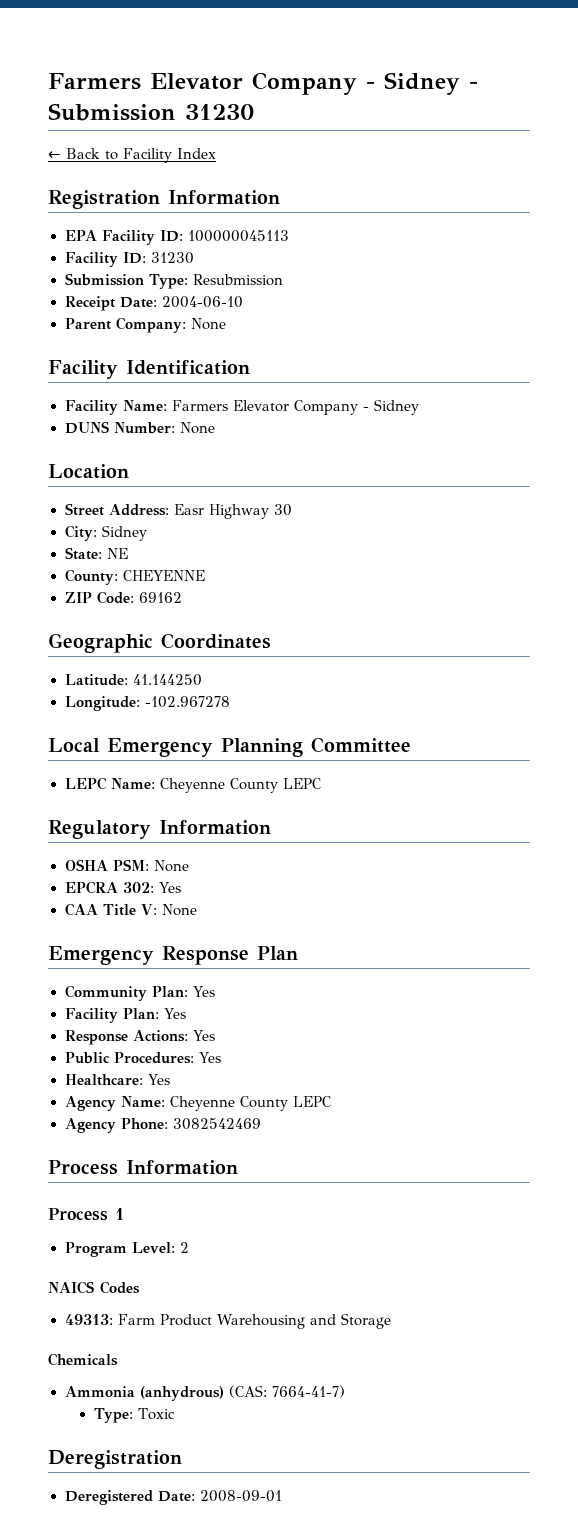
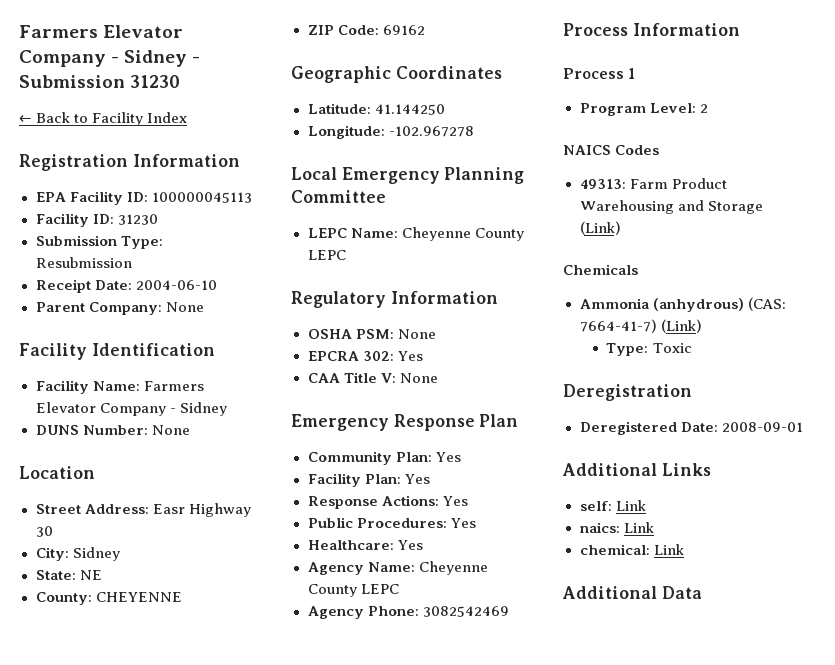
(392, 1321) none -> [579,221,621,235] (Link)
(345, 1391) none -> [660,319,702,333] (Link)
(282, 1496) none -> [562,463,711,476] [579,500,646,511] [579,522,654,533] [579,544,684,555] [562,586,702,599] // Additional Links // self: Link // naics: Link // chemical: Link // Additional Data

